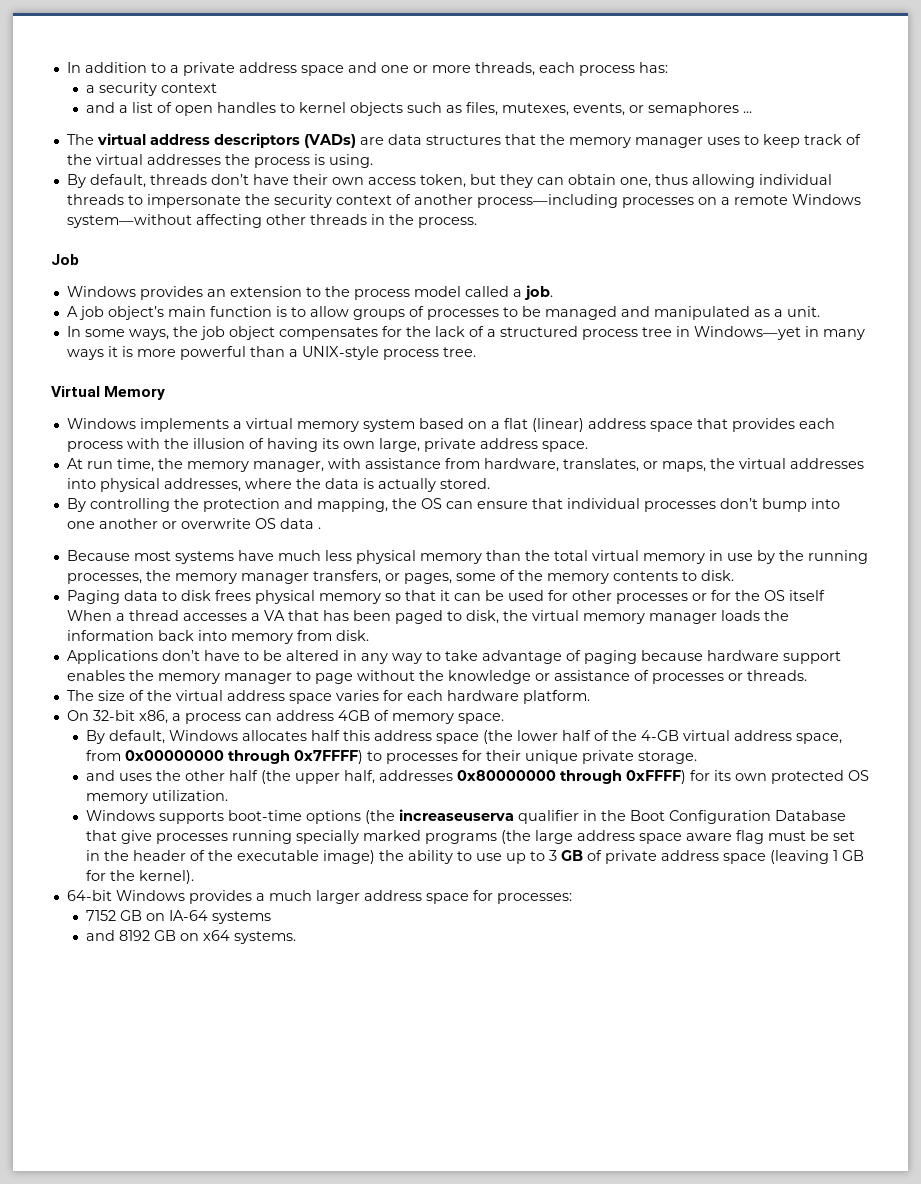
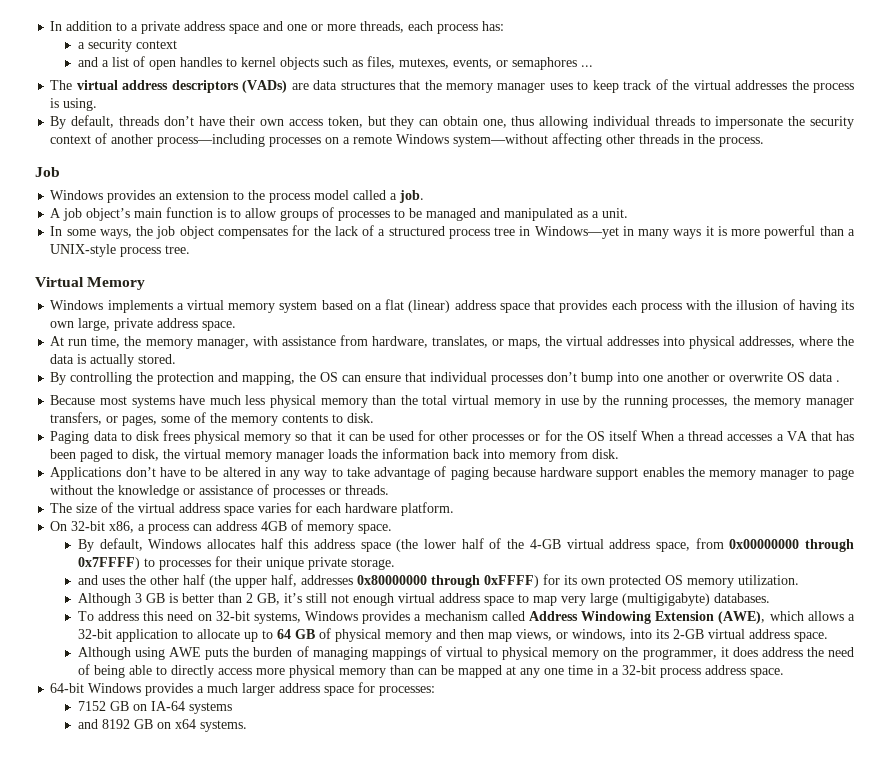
[86,809,847,824] [86,830,856,844] [86,850,503,864] Windows supports boot-time options (the increaseuserva qualifier in the Boot Configuration Database that give processes running specially marked programs (the large address space aware flag must be set in the header of the executable image) the ability to use -> [77,593,770,606] [77,611,856,624] [77,629,240,642] Although 3 GB is better than 2 GB, it’s still not enough virtual address space to map very large (multigigabyte) databases. // To address this need on 32-bit systems, Windows provides a mechanism called Address Windowing Extension (AWE), which allows a 32-bit application to allocate
[549,850,558,861] 3 -> [276,629,291,639] 64
[605,850,865,864] [86,870,195,884] private address space (leaving 1 GB for the kernel). -> [334,629,828,642] [77,646,854,660] [77,664,784,678] physical memory and then map views, or windows, into its 2-GB virtual address space. // Although using AWE puts the burden of managing mappings of virtual to physical memory on the programmer, it does address the need of being able to directly access more physical memory than can be mapped at any one time in a 32-bit process address space.

